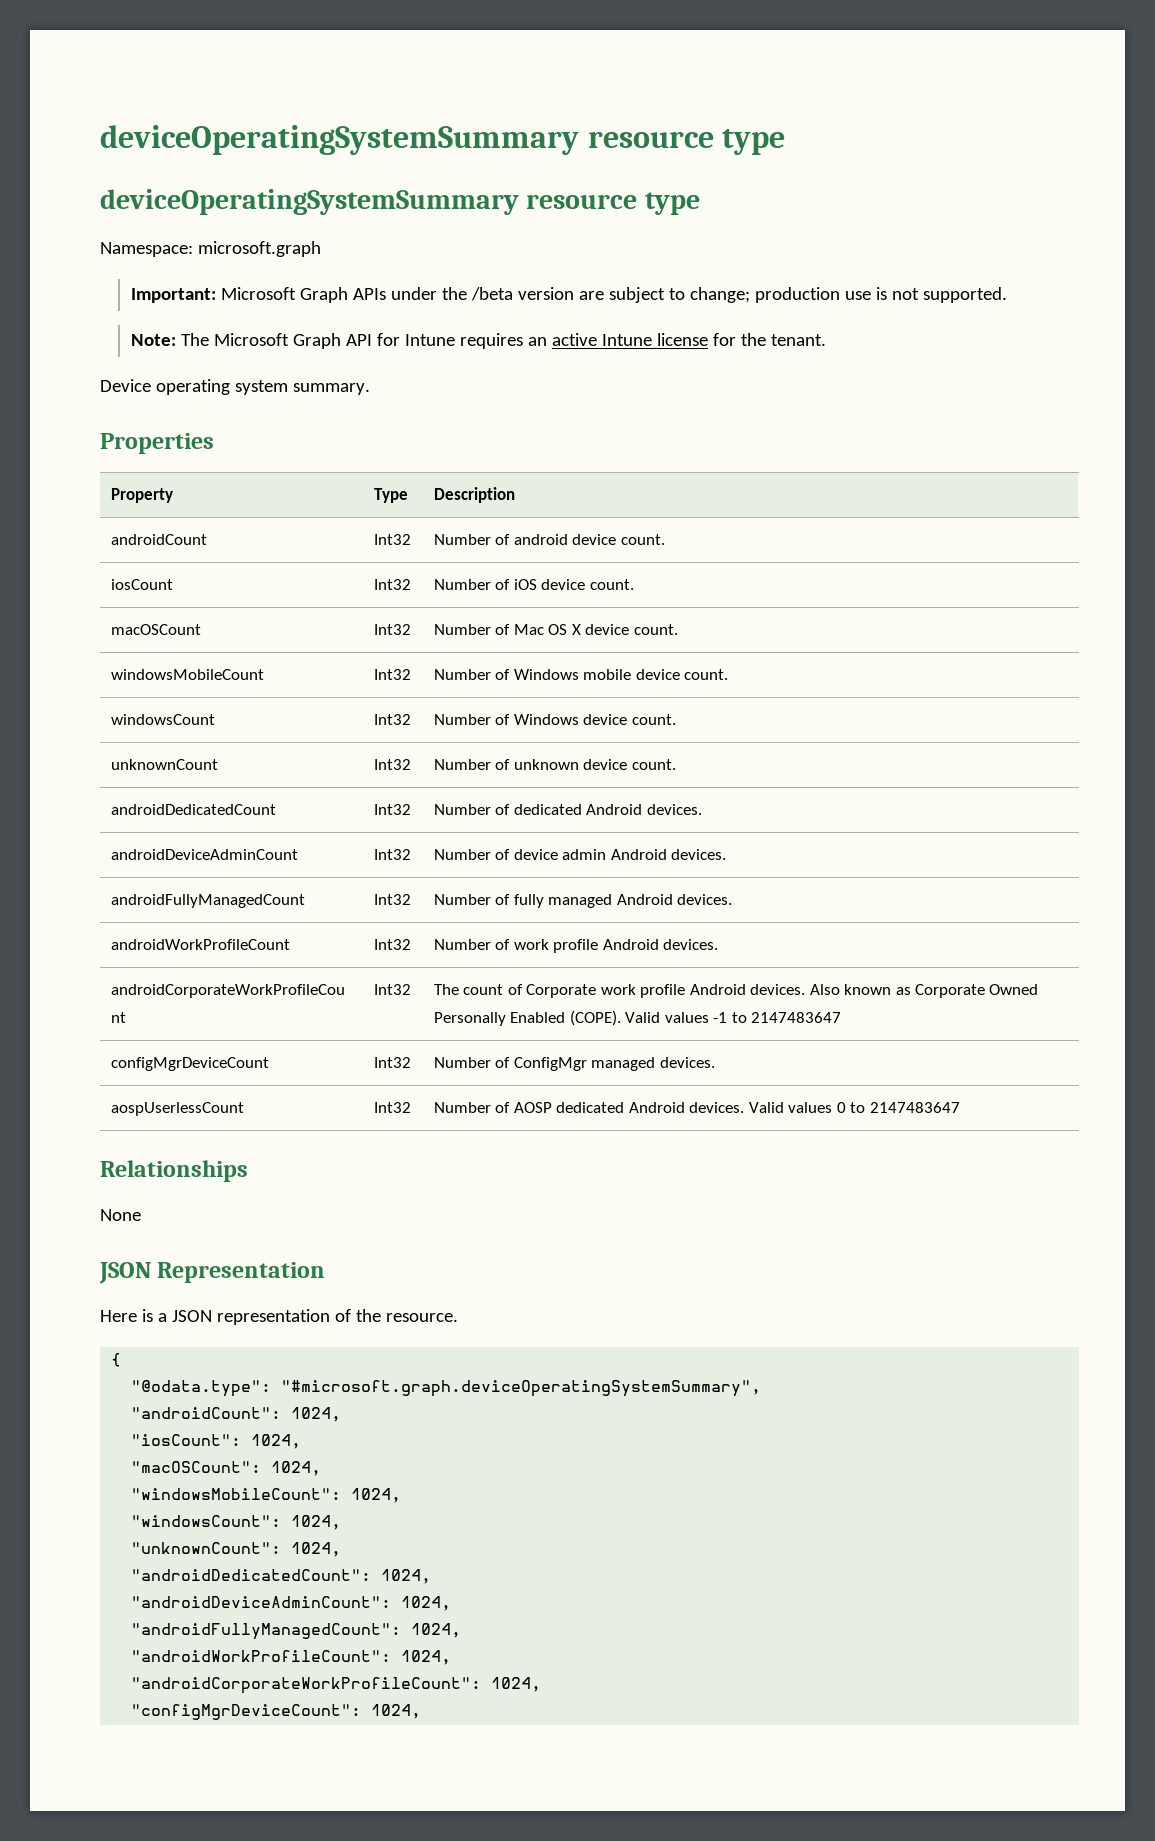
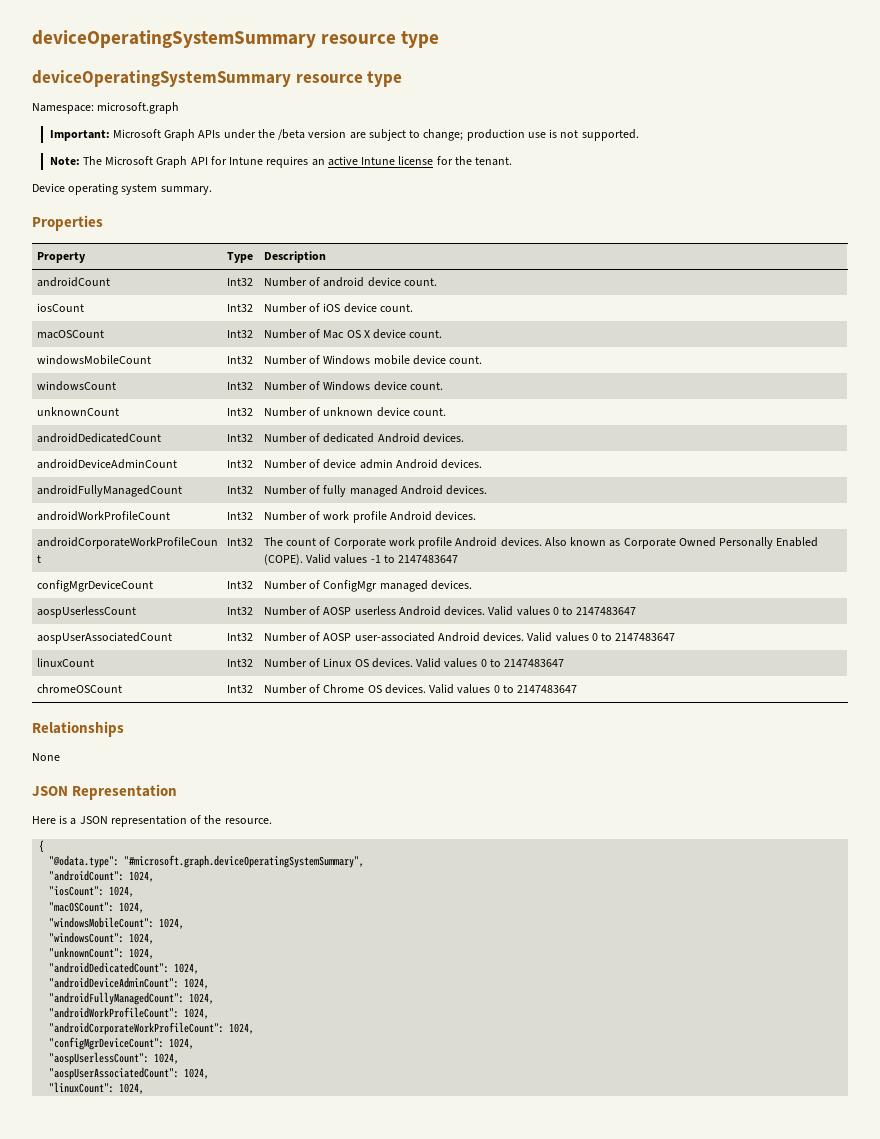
[556,1102,960,1113] dedicated Android devices. Valid values 0 to 2147483647 -> [354,606,637,616] [36,632,172,644] [226,633,253,641] [263,632,676,642] [36,658,94,667] [226,659,253,667] [263,658,565,668] [36,684,122,693] [226,685,253,693] [263,684,578,694] userless Android devices. Valid values 0 to 2147483647 // aospUserAssociatedCount | Int32 | Number of AOSP user-associated Android devices. Valid values 0 to 2147483647 // linuxCount | Int32 | Number of Linux OS devices. Valid values 0 to 2147483647 // chromeOSCount | Int32 | Number of Chrome OS devices. Valid values 0 to 2147483647
(422, 1711) none -> [49,1052,180,1065] [49,1067,210,1080] [49,1082,145,1094] // "aospUserlessCount": 1024, // "aospUserAssociatedCount": 1024, // "linuxCount": 1024,

